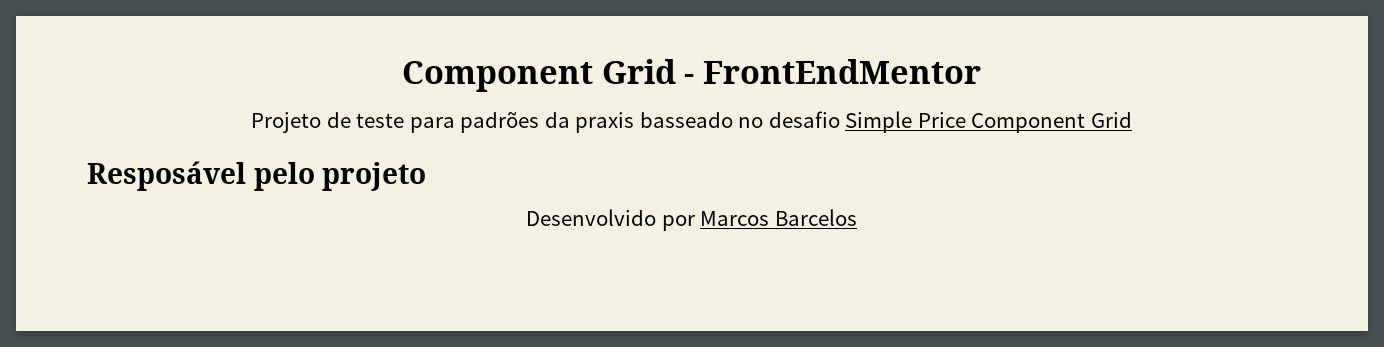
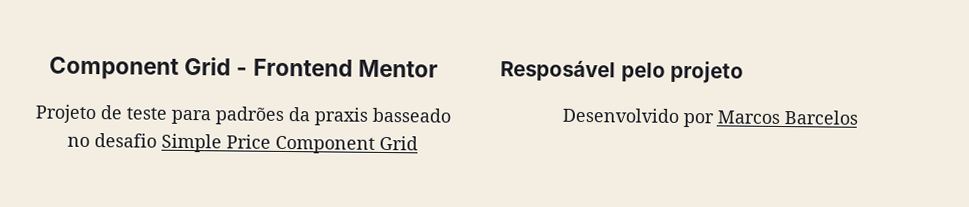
[703,59,982,84] FrontEndMentor -> [253,58,439,78] Frontend Mentor

